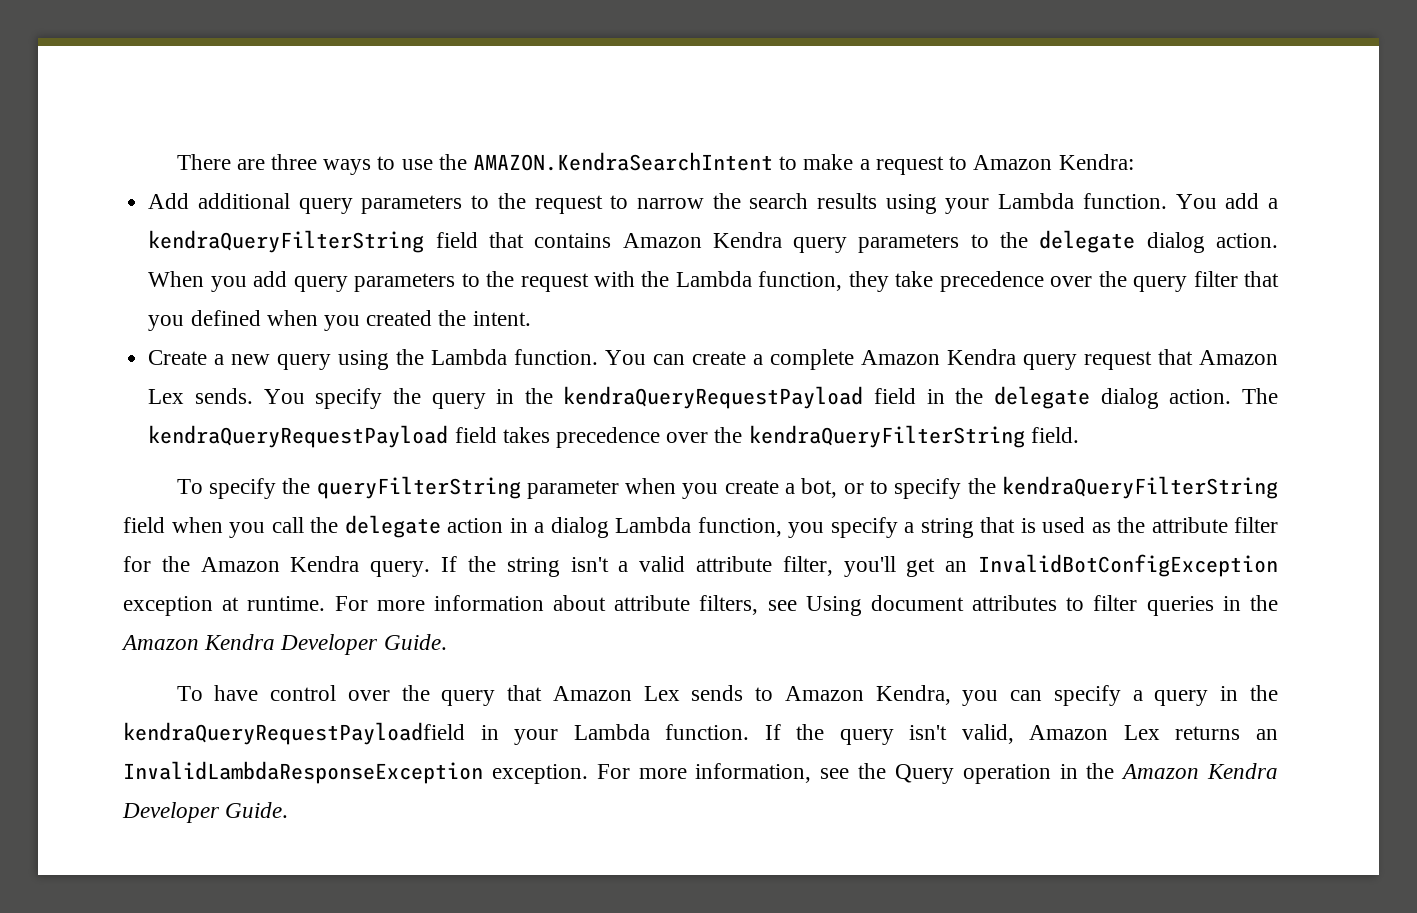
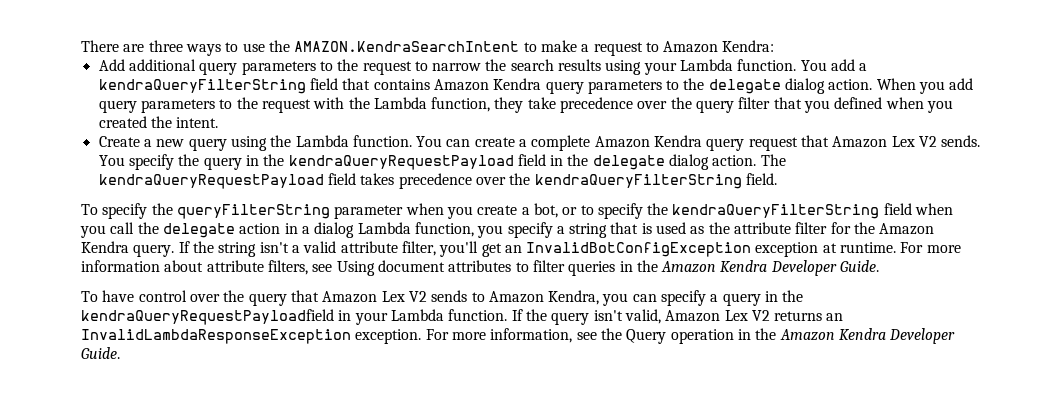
(185, 396) none -> [919,136,938,147] V2
(680, 693) none -> [408,291,427,302] V2
(1160, 732) none -> [751,310,770,321] V2

